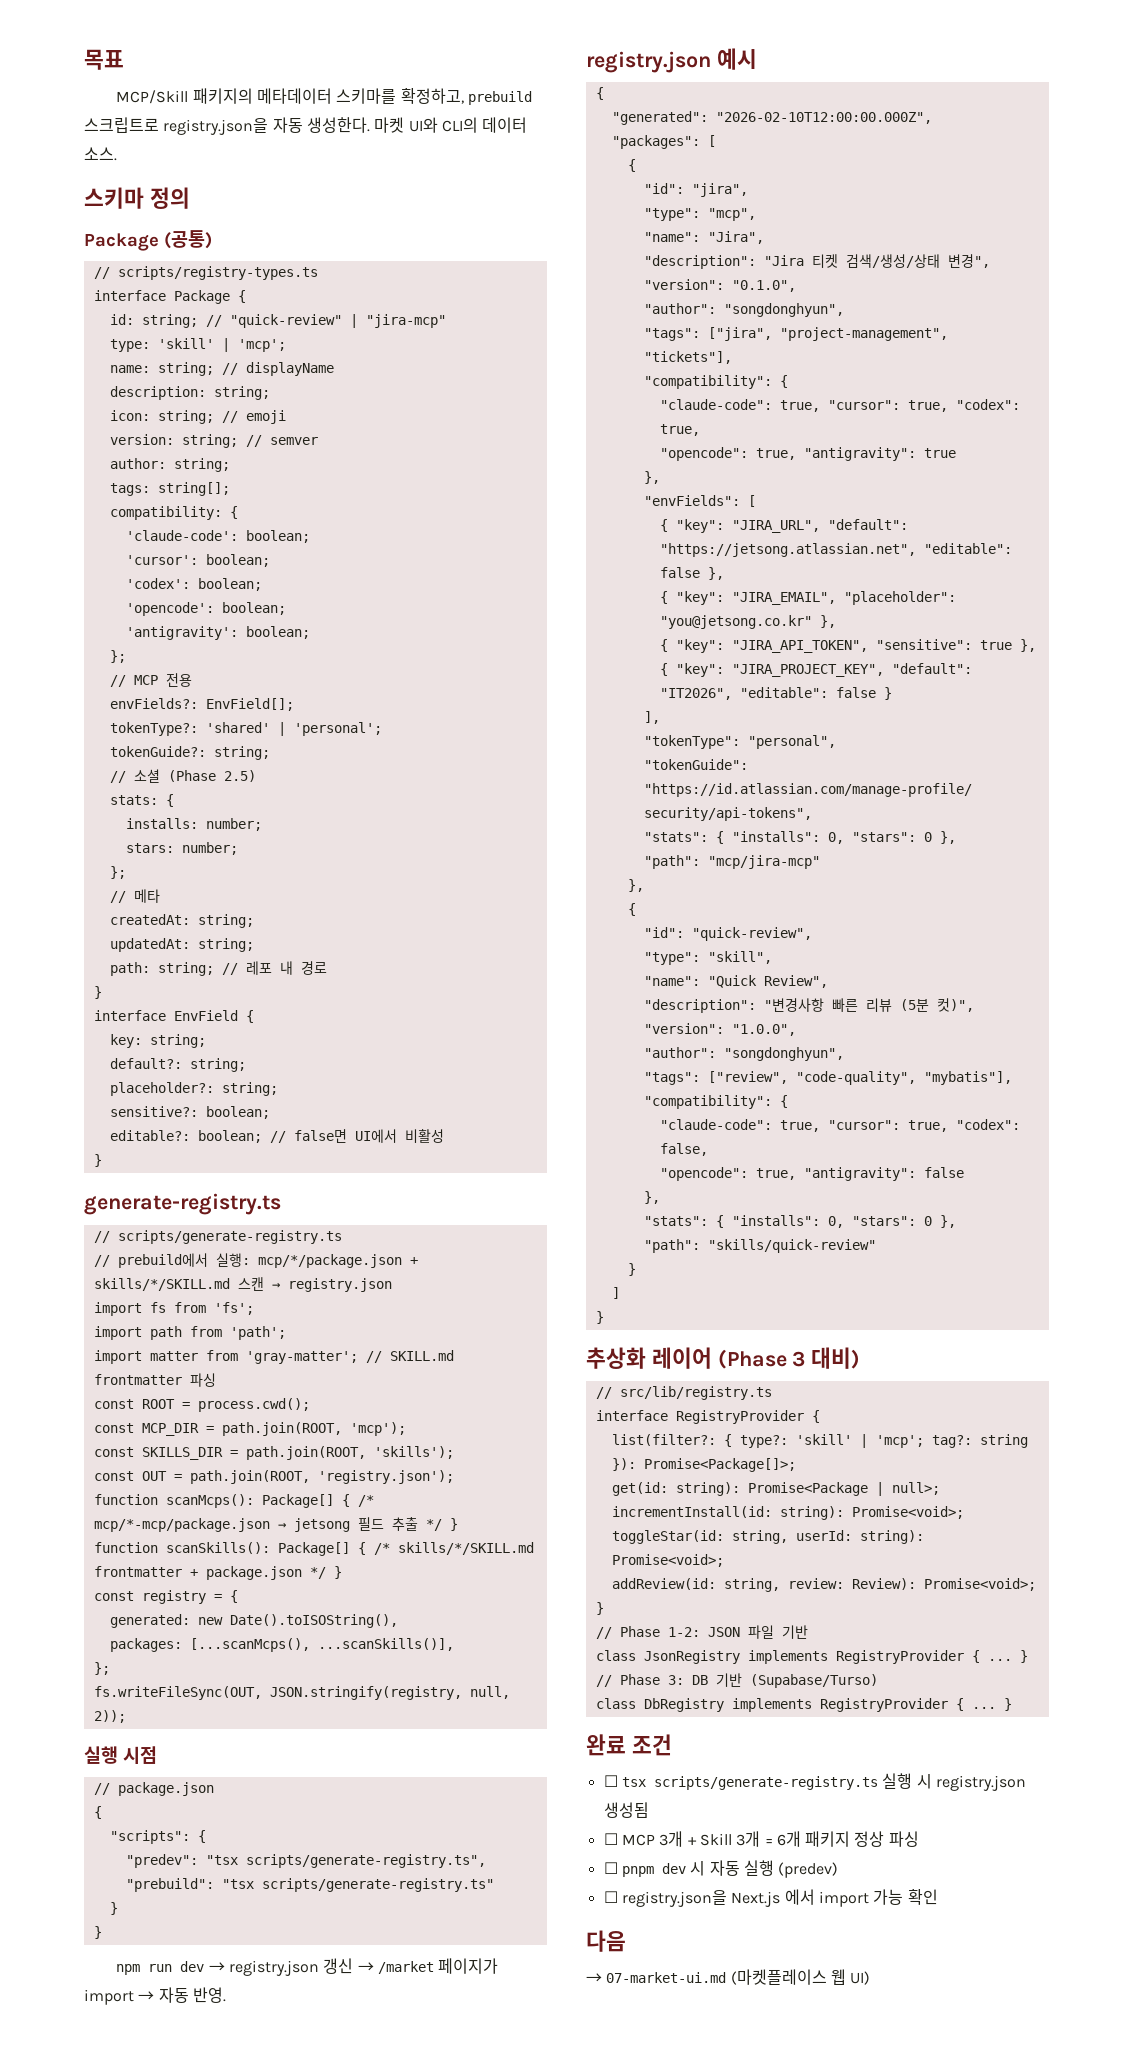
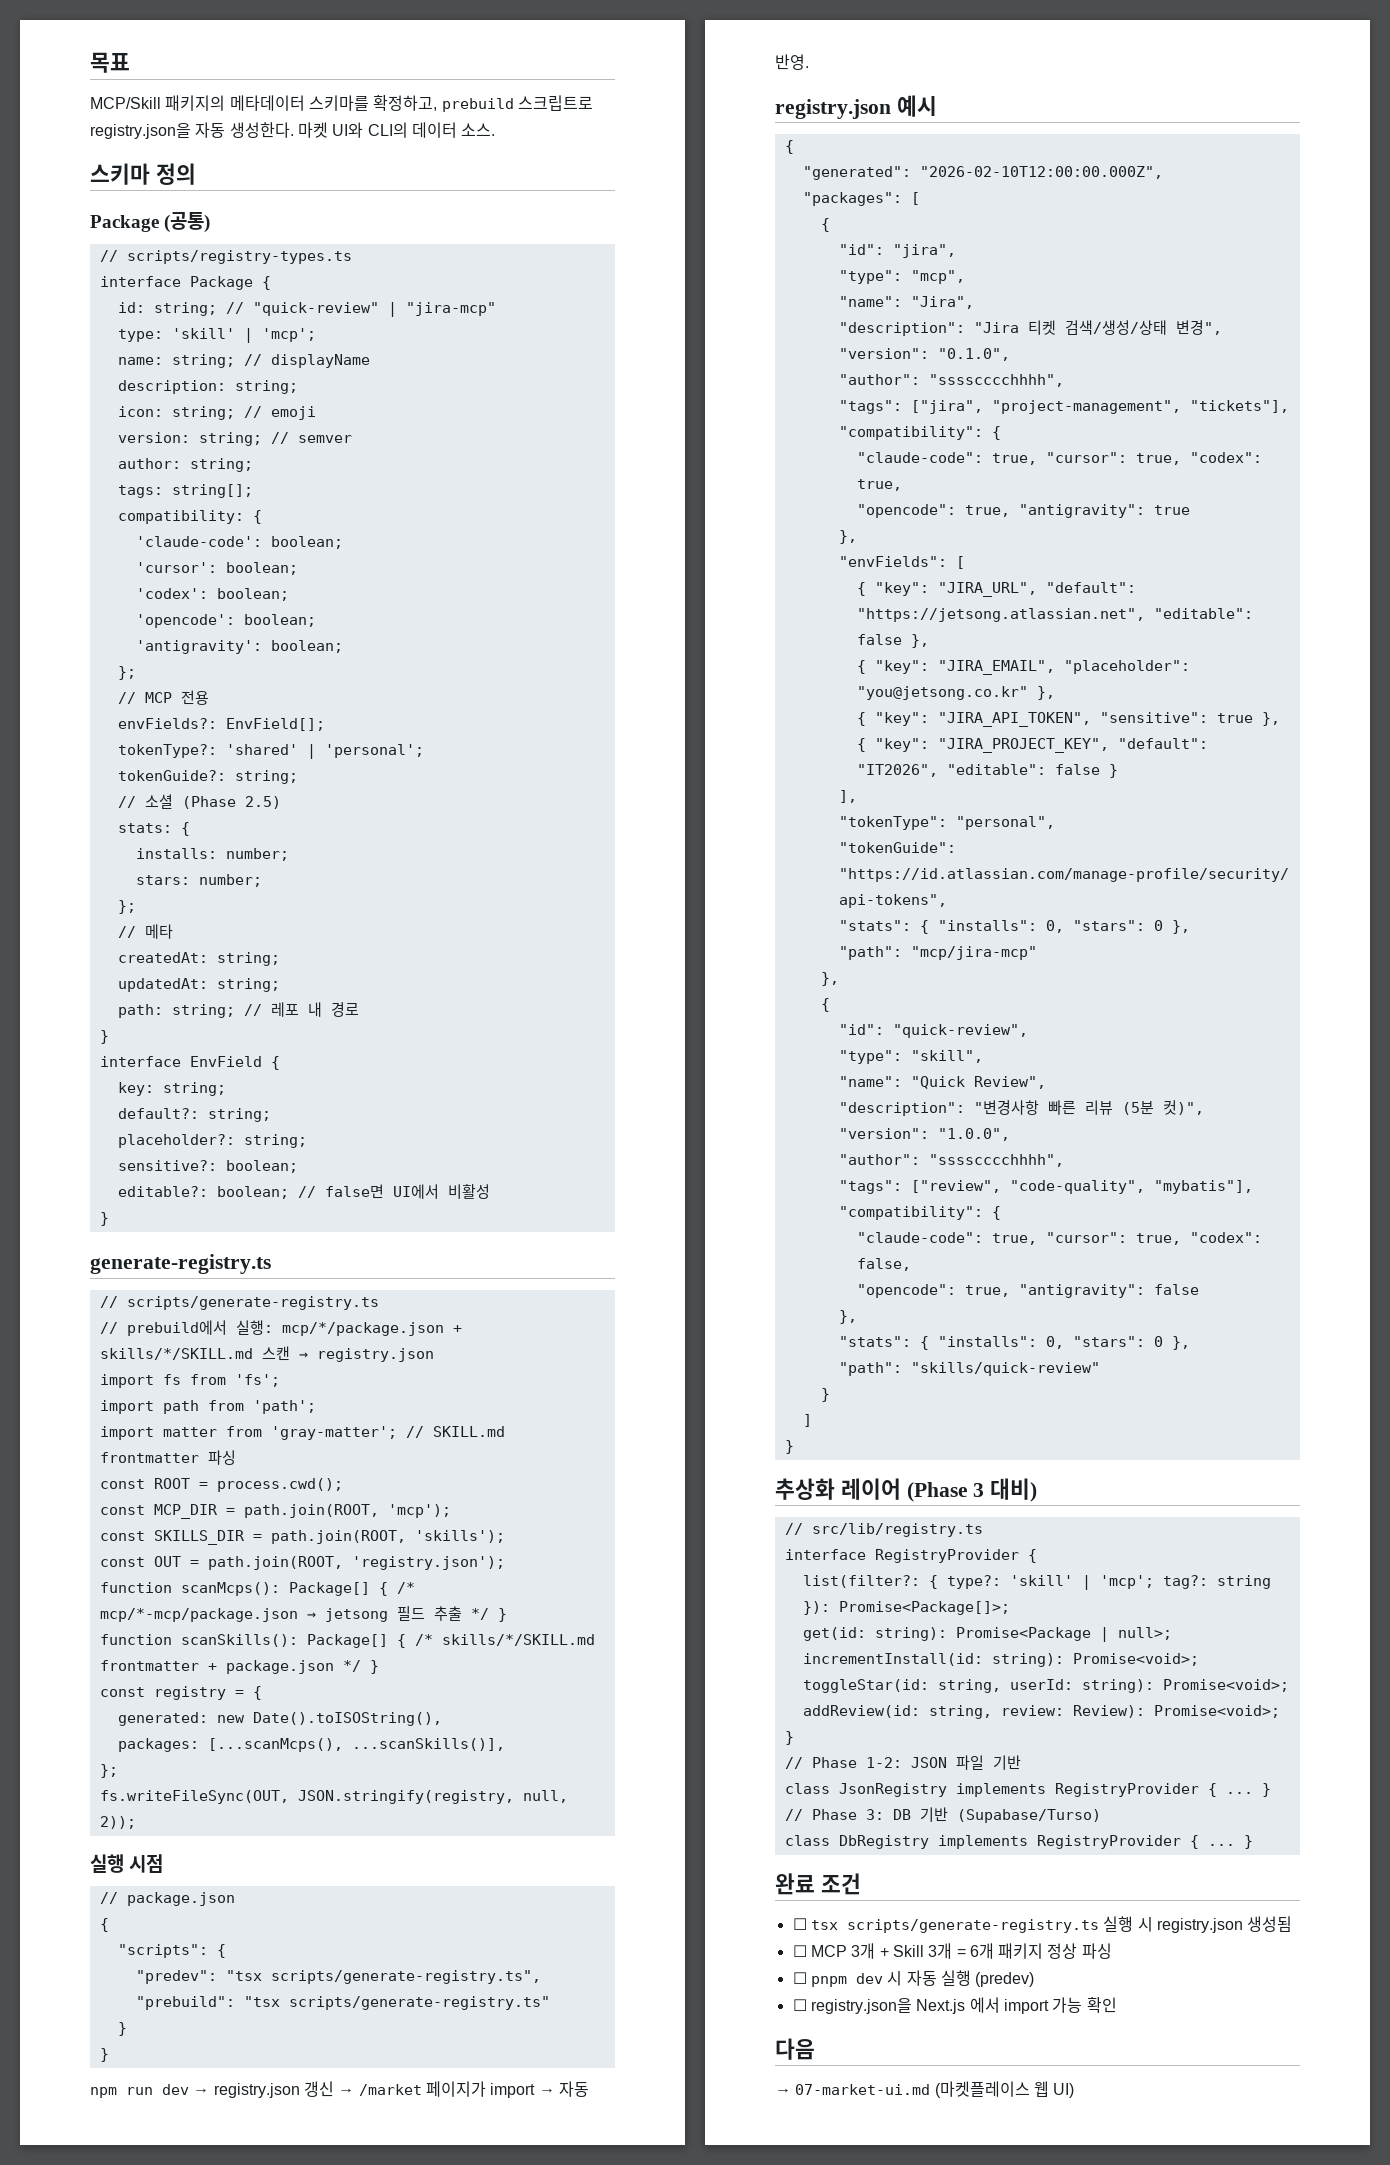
[723,303,844,317] "songdonghyun", -> [928,374,1064,387] "sssscccchhhh",
[723,1047,844,1061] "songdonghyun", -> [928,1154,1064,1167] "sssscccchhhh",

